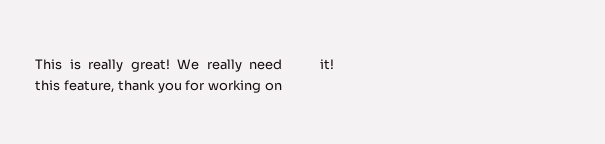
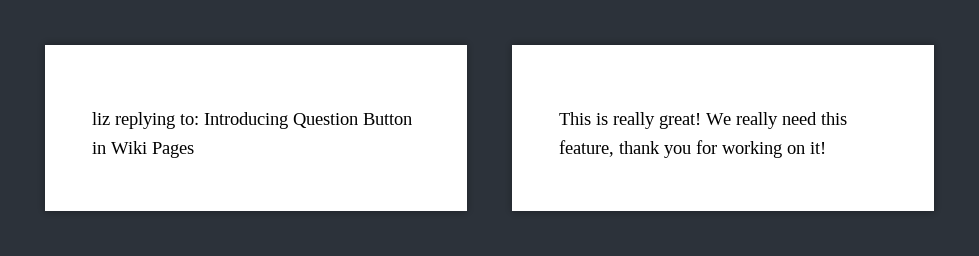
(35, 64) none -> [92,112,412,129] [92,141,194,158] liz replying to: Introducing Question Button in Wiki Pages //

